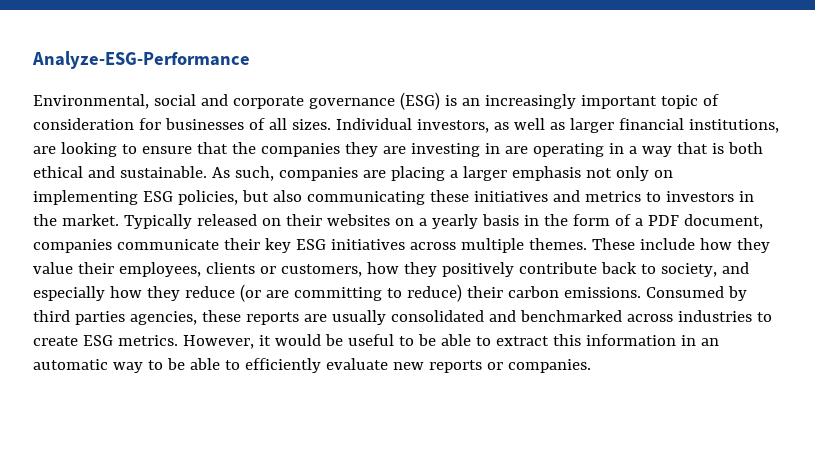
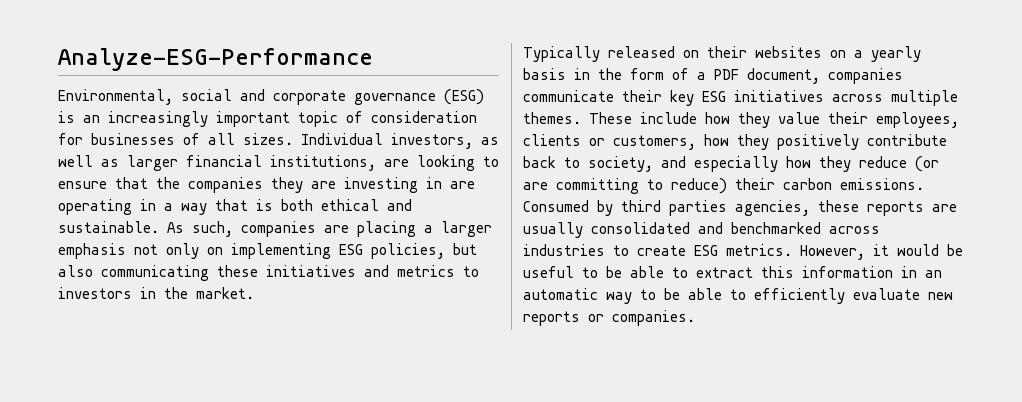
(119, 220) none -> (254, 293) //

